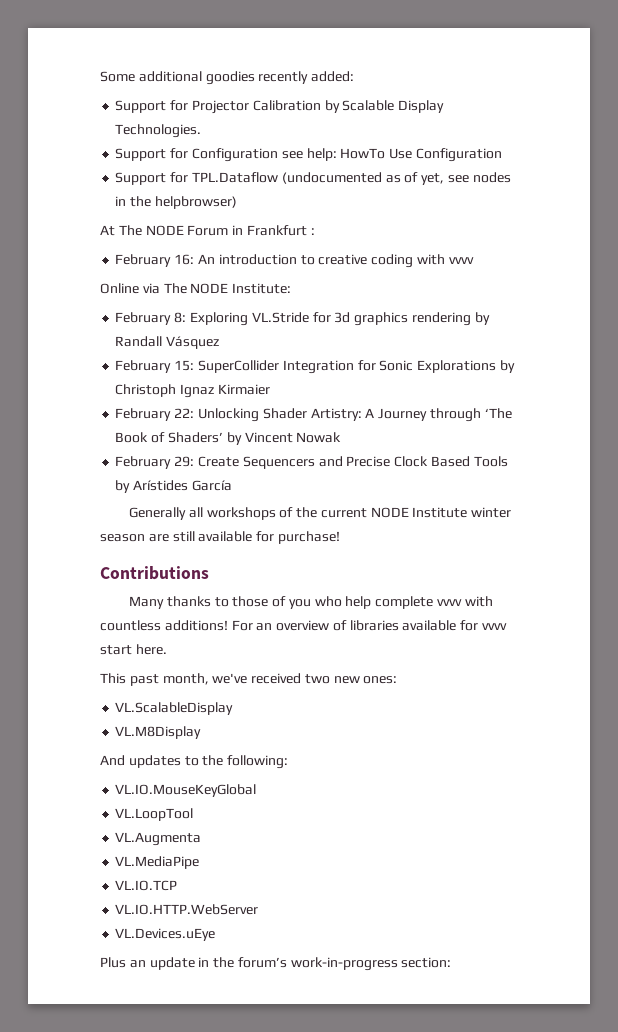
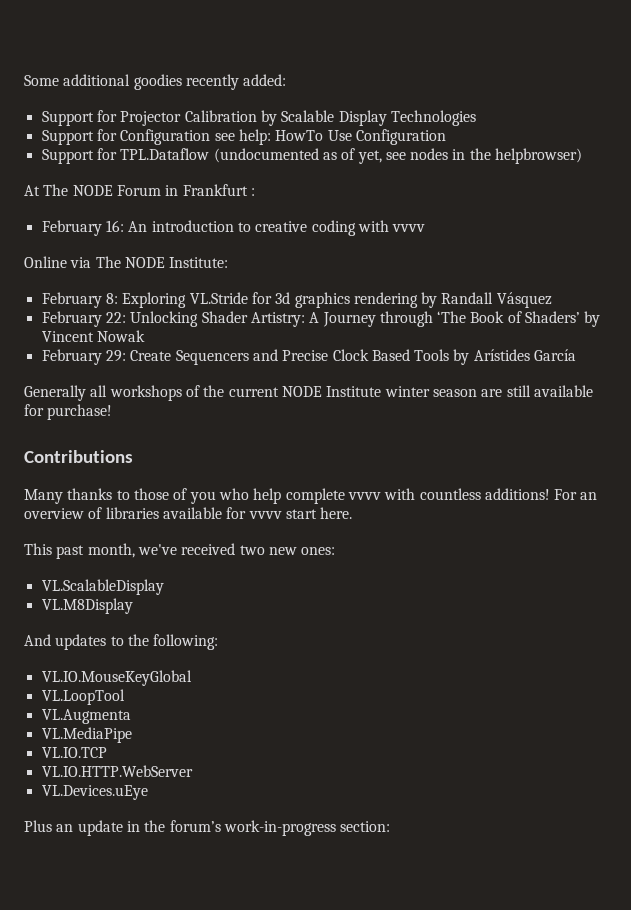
[115,124,202,138] Technologies. -> [390,110,476,126] Technologies
[115,360,515,374] [115,384,270,398] // February 15: SuperCollider Integration for Sonic Explorations by Christoph Ignaz Kirmaier -> (552, 300) none

